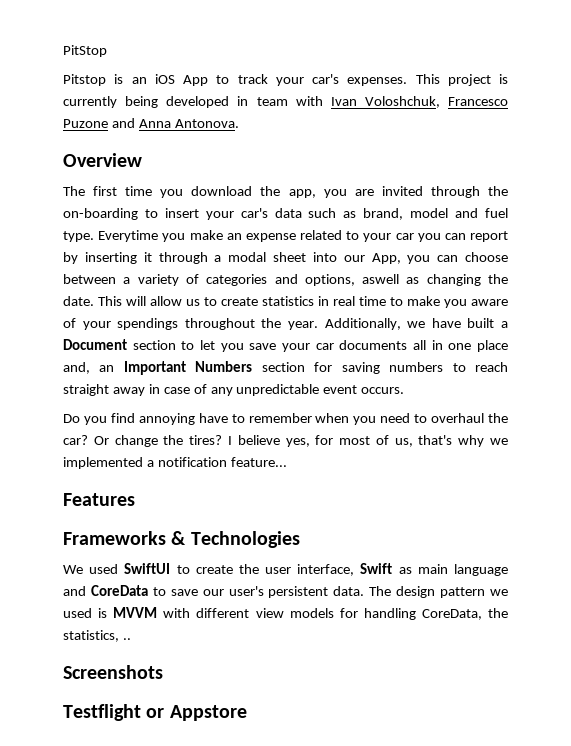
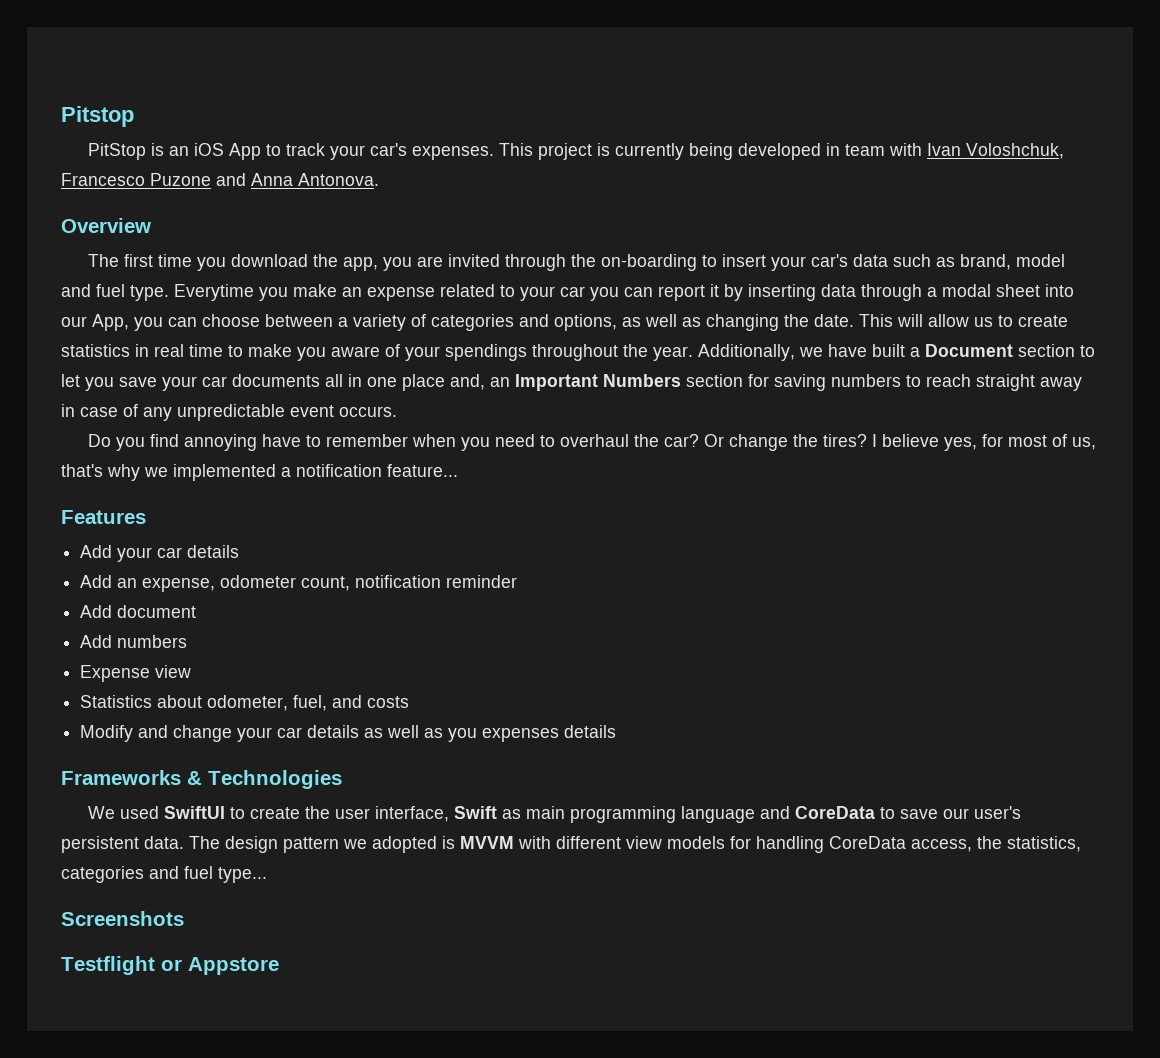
(63, 51) none -> [61,106,134,127] Pitstop //
[63,74,106,86] // Pitstop -> (146, 151) none
(509, 236) none -> [710,284,719,297] it
[143,252,152,262] it -> [821,284,856,297] data
[362,274,400,284] aswell -> [622,314,677,327] as well
(135, 499) none -> [80,545,240,562] [80,575,518,592] [80,605,197,618] [80,635,188,648] [80,665,192,682] [80,695,410,711] [80,725,617,742] // Add your car details // Add an expense, odometer count, notification reminder // Add document // Add numbers // Expense view // Statistics about odometer, fuel, and costs // Modify and change your car details as well as you expenses details
(448, 569) none -> [569,806,676,823] programming
[63,608,92,618] used -> [372,836,437,853] adopted
[421,608,509,620] [63,630,131,642] CoreData, the statistics, .. -> [829,836,1081,852] [61,866,267,883] CoreData access, the statistics, categories and fuel type...

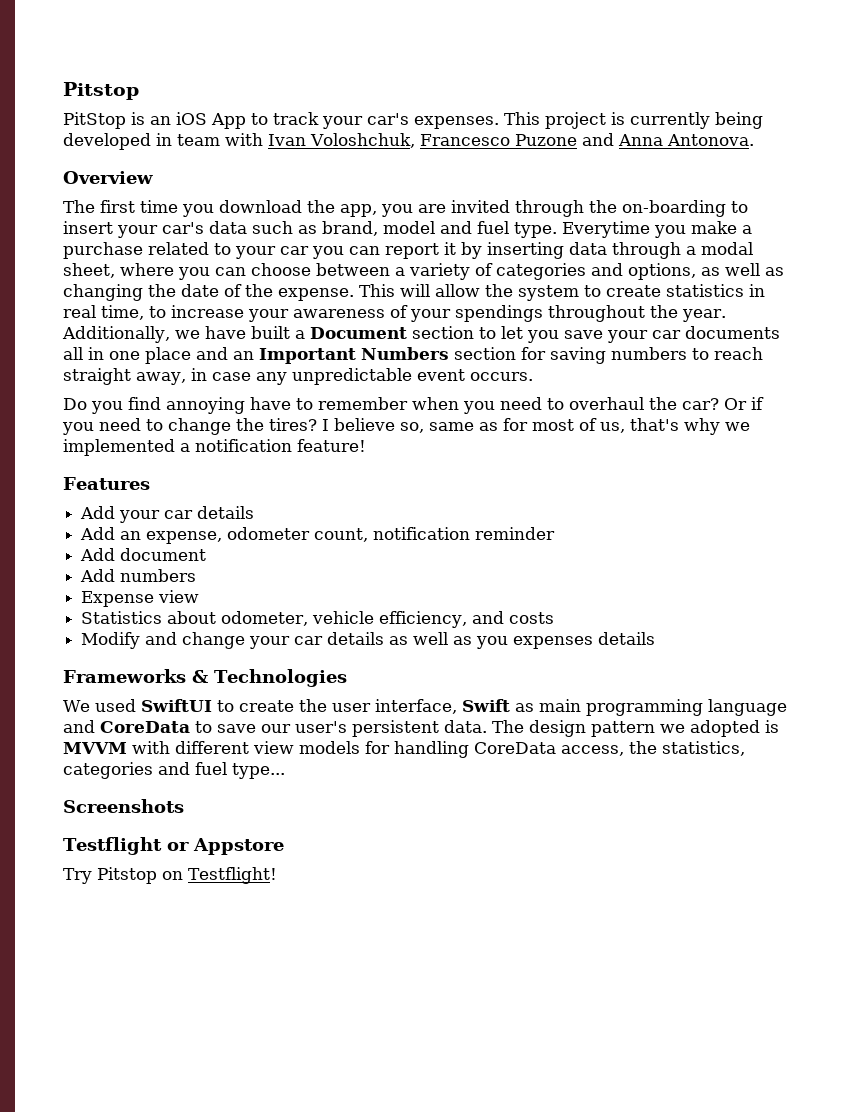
[342,287,435,301] an expense -> [742,225,752,234] [63,242,143,259] a purchase
[996,284,1074,297] [61,314,129,331] sheet into our App, -> [63,263,174,278] sheet, where
[814,314,854,327] date. -> [181,284,354,301] date of the expense.
[974,317,993,327] us -> [485,284,579,301] the system
[189,344,380,361] time to make you aware -> [101,305,385,322] time, to increase your awareness
[450,374,485,390] and, -> [196,347,228,360] and
[1040,377,1082,391] away -> [136,372,186,385] away,
[123,404,138,417] of -> (251, 376) none
(724, 440) none -> [751,397,764,410] [62,418,163,435] if you need to
[943,437,977,451] yes, -> [400,422,498,433] so, same as
[387,464,458,477] feature... -> [297,439,366,452] feature!
[293,695,328,711] fuel, -> [312,611,468,628] vehicle efficiency,
(279, 966) none -> [63,867,277,884] // Try Pitstop on Testflight!

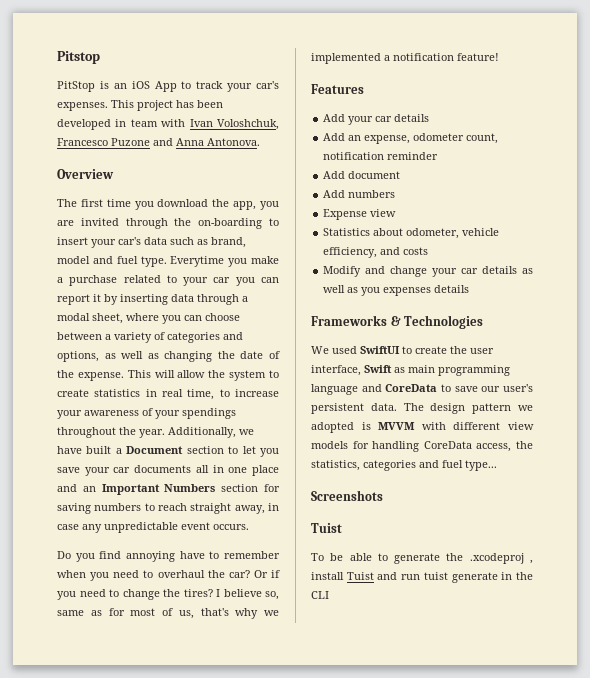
[611,112,763,129] is currently being -> [176,100,223,108] has been
[63,837,284,855] [63,867,277,884] Testflight or Appstore // Try Pitstop on Testflight! -> [311,523,342,533] [311,553,533,564] [311,572,533,583] [311,591,329,599] Tuist // To be able to generate the .xcodeproj , install Tuist and run tuist generate in the CLI

